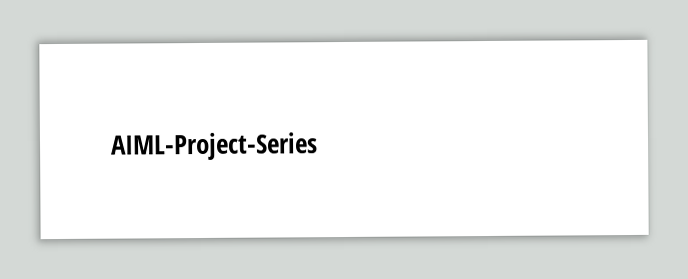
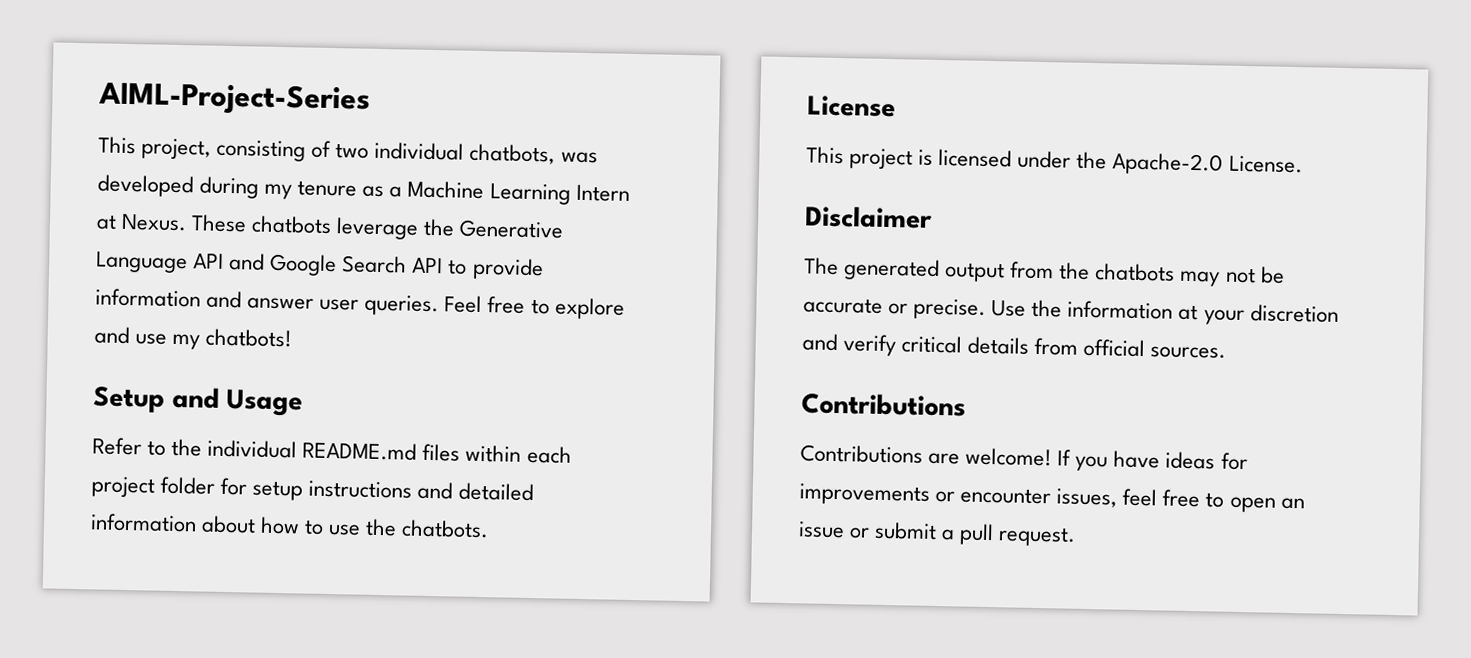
(318, 146) none -> [98,136,598,165] [97,174,630,205] [96,213,565,240] [96,251,544,281] [95,288,625,320] [94,326,293,350] [93,386,304,417] [92,437,572,464] [91,476,535,502] [90,513,490,539] [807,95,896,118] [806,146,1303,176] [805,205,933,229] [804,257,1285,287] [803,297,1339,326] [802,333,1227,359] [801,392,966,417] [800,444,1248,472] [799,483,1305,513] [798,521,1077,547] // This project, consisting of two individual chatbots, was developed during my tenure as a Machine Learning Intern at Nexus. These chatbots leverage the Generative Language API and Google Search API to provide information and answer user queries. Feel free to explore and use my chatbots! // Setup and Usage // Refer to the individual README.md files within each project folder for setup instructions and detailed information about how to use the chatbots. // License // This project is licensed under the Apache-2.0 License. // Disclaimer // The generated output from the chatbots may not be accurate or precise. Use the information at your discretion and verify critical details from official sources. // Contributions // Contributions are welcome! If you have ideas for improvements or encounter issues, feel free to open an issue or submit a pull request.

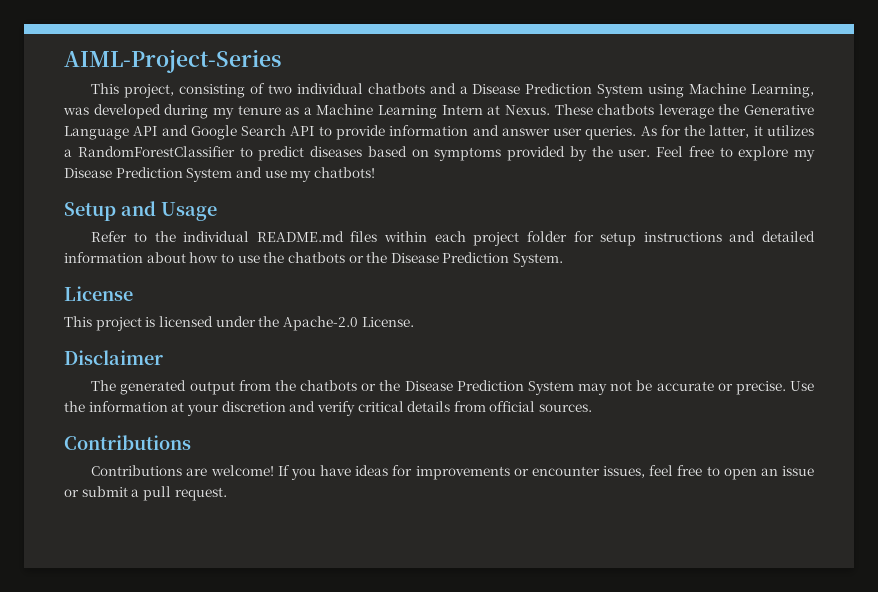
[469,143,556,165] chatbots, -> [367,83,815,98] chatbots and a Disease Prediction System using Machine Learning,
[444,295,625,320] Feel free to explore -> [640,125,815,138] [64,146,815,161] [64,167,233,182] As for the latter, it utilizes a RandomForestClassifier to predict diseases based on symptoms provided by the user. Feel free to explore my Disease Prediction System
[401,519,490,539] chatbots. -> [287,252,564,267] chatbots or the Disease Prediction System.
(1176, 272) none -> [361,380,574,395] or the Disease Prediction System

